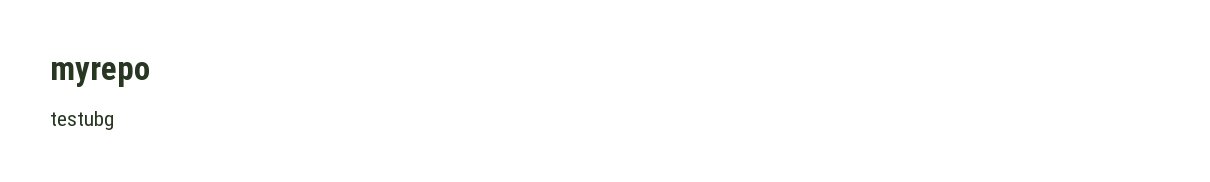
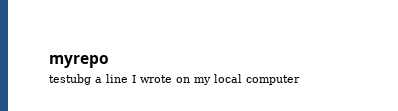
(114, 120) none -> [95,74,300,85] a line I wrote on my local computer

